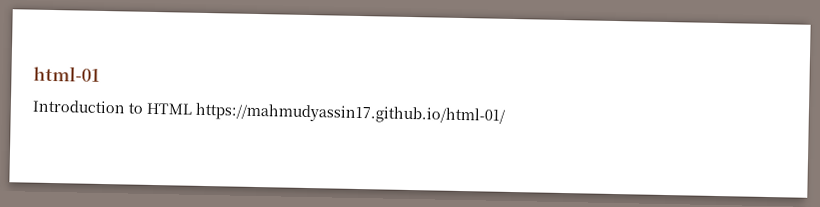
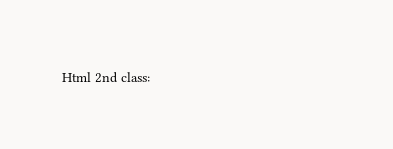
[33,65,100,82] [32,99,505,125] html-01 // Introduction to HTML https://mahmudyassin17.github.io/html-01/ -> [62,72,150,83] Html 2nd class:

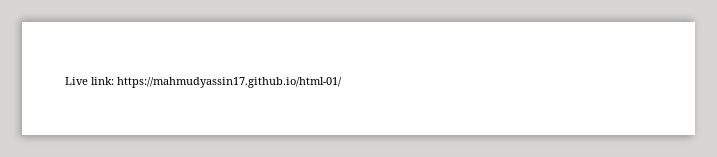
[62,72,150,83] Html 2nd class: -> [65,77,342,88] Live link: https://mahmudyassin17.github.io/html-01/

